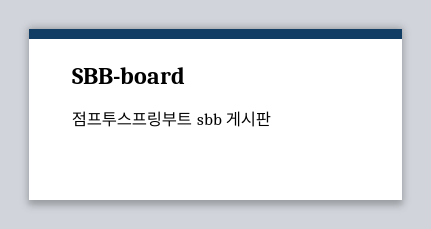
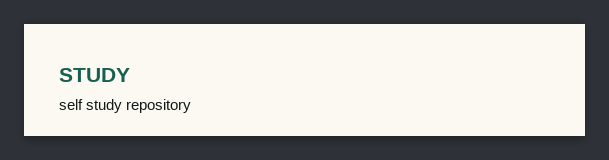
[72,67,185,84] [72,111,272,127] SBB-board // 점프투스프링부트 sbb 게시판 -> [59,68,130,82] [59,99,192,113] STUDY // self study repository

